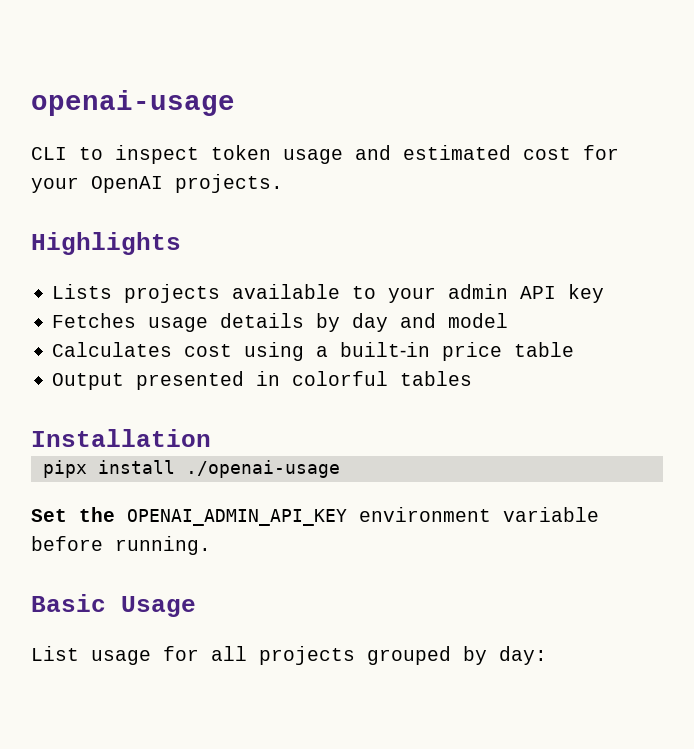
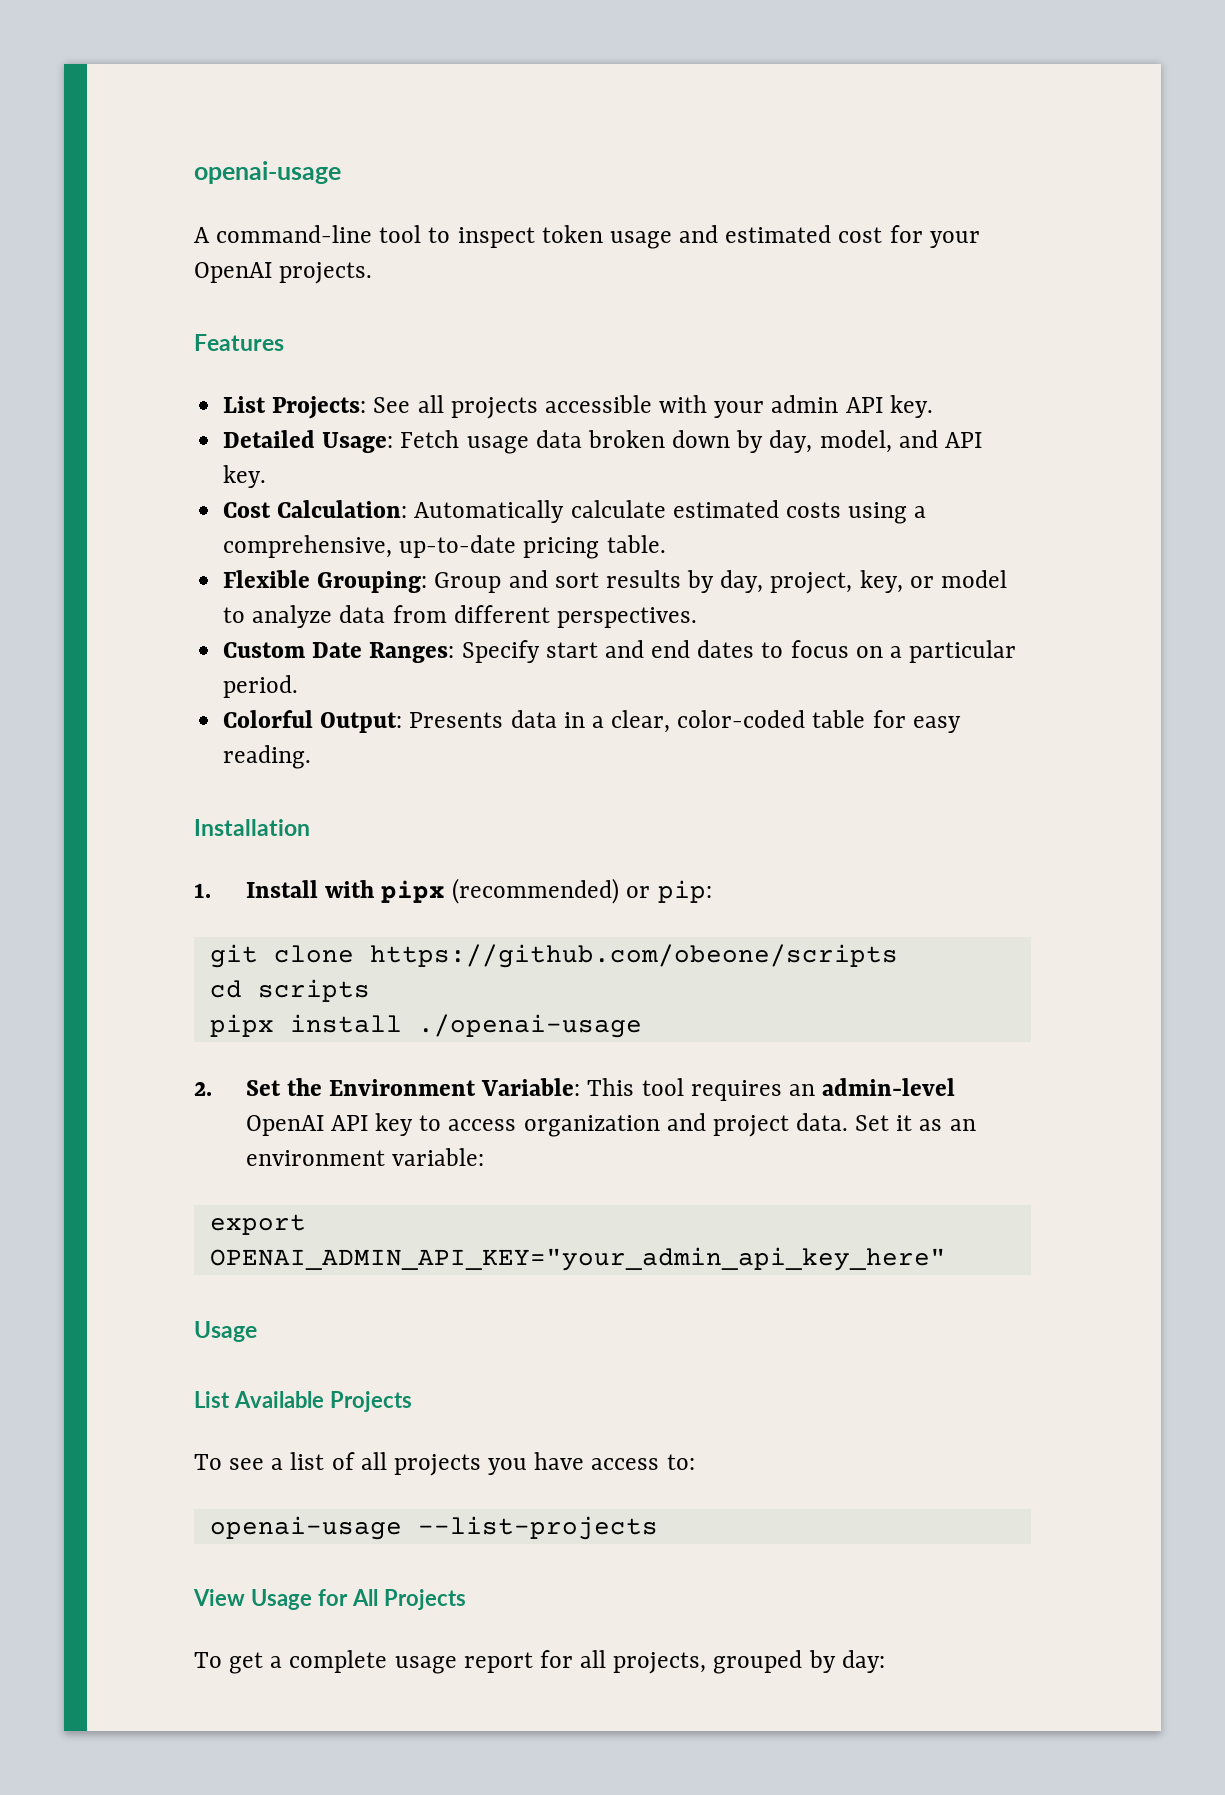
[31,147,67,160] CLI -> [194,225,422,243] A command-line tool
[31,232,181,255] [52,284,605,303] [52,313,509,332] [52,342,575,361] [52,371,473,390] [31,429,211,447] Highlights // Lists projects available to your admin API key // Fetches usage details by day and model // Calculates cost using a built‑in price table // Output presented in colorful tables // Installation -> [194,334,284,351] [223,395,933,419] [223,430,982,454] [223,465,267,488] [223,500,927,524] [223,535,666,559] [223,570,1007,594] [223,605,697,628] [223,640,1017,663] [223,675,299,698] [223,710,961,733] [223,745,312,769] [194,819,310,836] [194,878,712,904] [209,944,898,968] [209,979,370,1002] Features // List Projects: See all projects accessible with your admin API key. // Detailed Usage: Fetch usage data broken down by day, model, and API key. // Cost Calculation: Automatically calculate estimated costs using a comprehensive, up-to-date pricing table. // Flexible Grouping: Group and sort results by day, project, key, or model to analyze data from different perspectives. // Custom Date Ranges: Specify start and end dates to focus on a particular period. // Colorful Output: Presents data in a clear, color-coded table for easy reading. // Installation // 1. Install with pipx (recommended) or pip: // git clone https://github.com/obeone/scripts // cd scripts
(340, 469) none -> [194,1082,212,1096] 2.
[127,507,599,526] [31,536,211,555] [31,594,196,617] [31,646,151,665] OPENAI_ADMIN_API_KEY environment variable before running. // Basic Usage // List usage -> [329,1078,956,1101] [245,1113,976,1137] [245,1148,484,1166] [209,1214,306,1235] [209,1247,946,1271] [194,1321,257,1342] [194,1391,412,1412] [194,1452,695,1476] [209,1516,658,1540] [193,1589,466,1610] [194,1650,533,1674] Environment Variable: This tool requires an admin-level OpenAI API key to access organization and project data. Set it as an environment variable: // export OPENAI_ADMIN_API_KEY="your_admin_api_key_here" // Usage // List Available Projects // To see a list of all projects you have access to: // openai-usage --list-projects // View Usage for All Projects // To get a complete usage report
[259,646,355,665] projects -> [613,1652,707,1674] projects,

